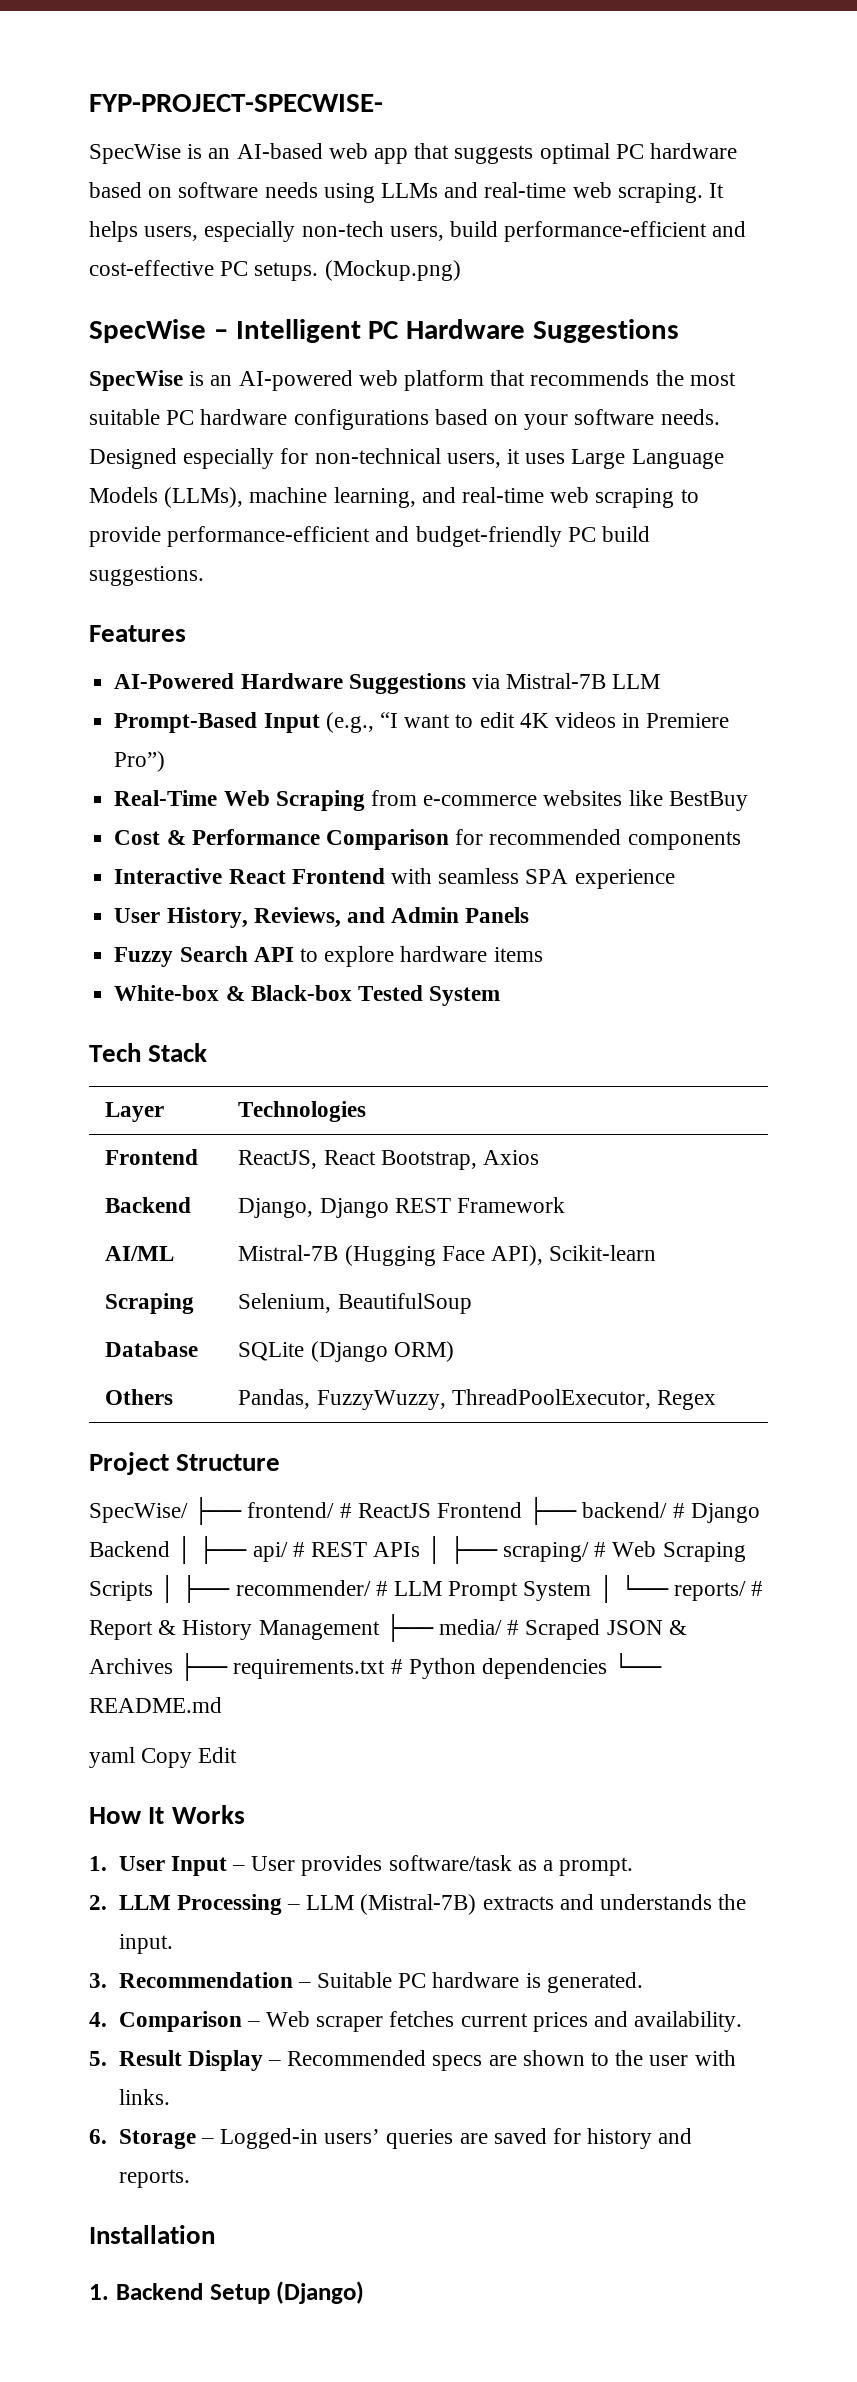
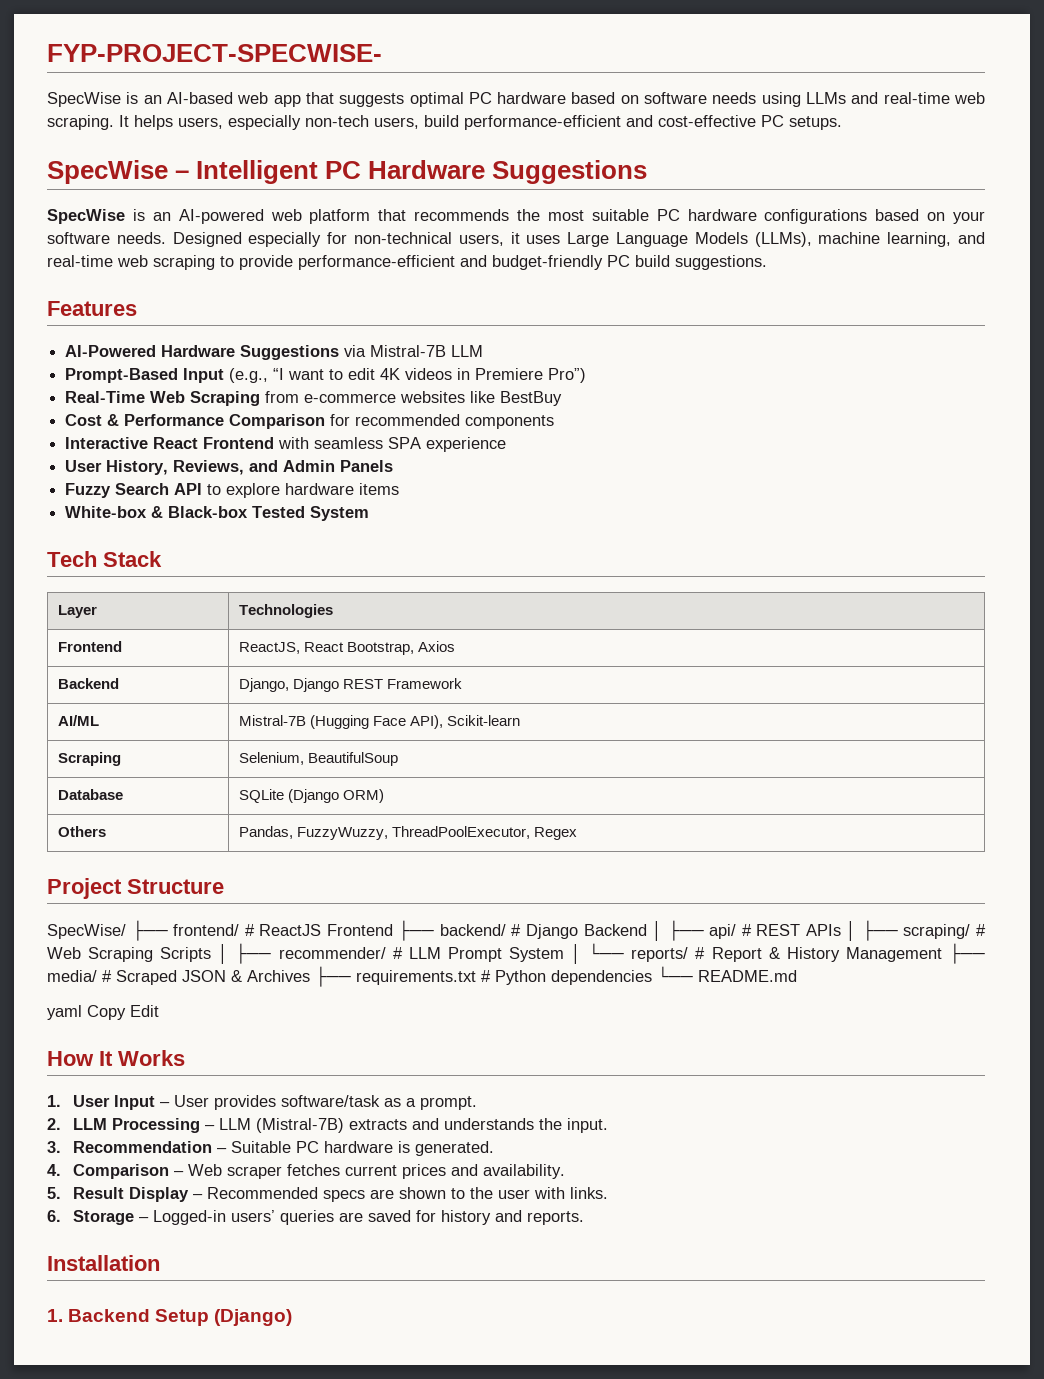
[324,260,461,281] (Mockup.png) -> (842, 123) none

